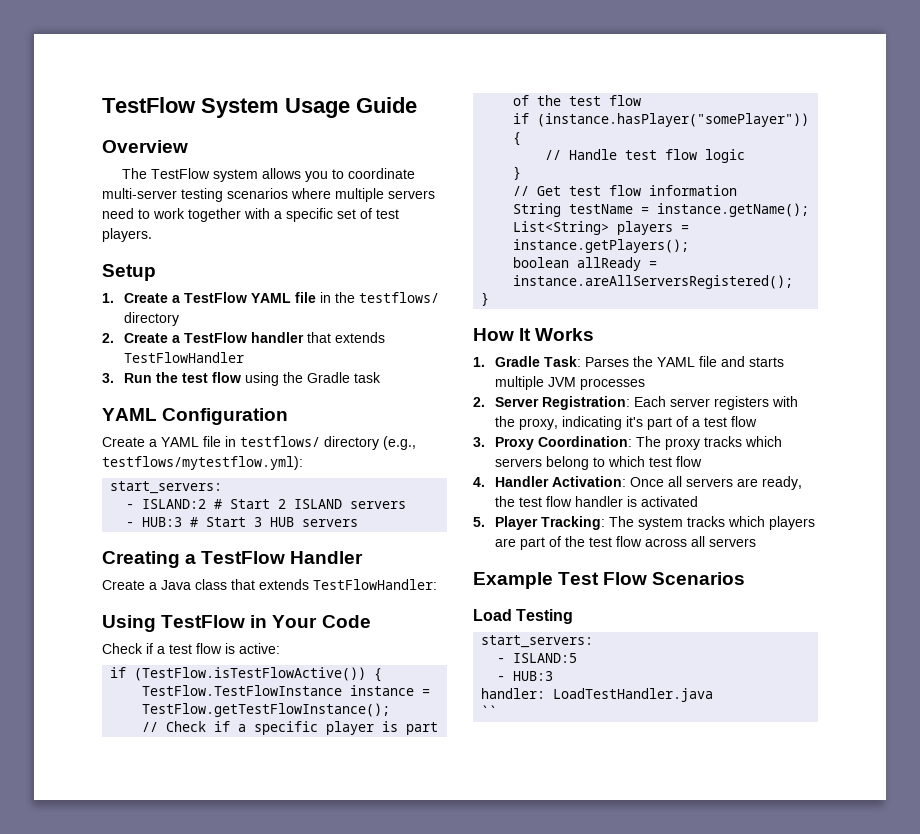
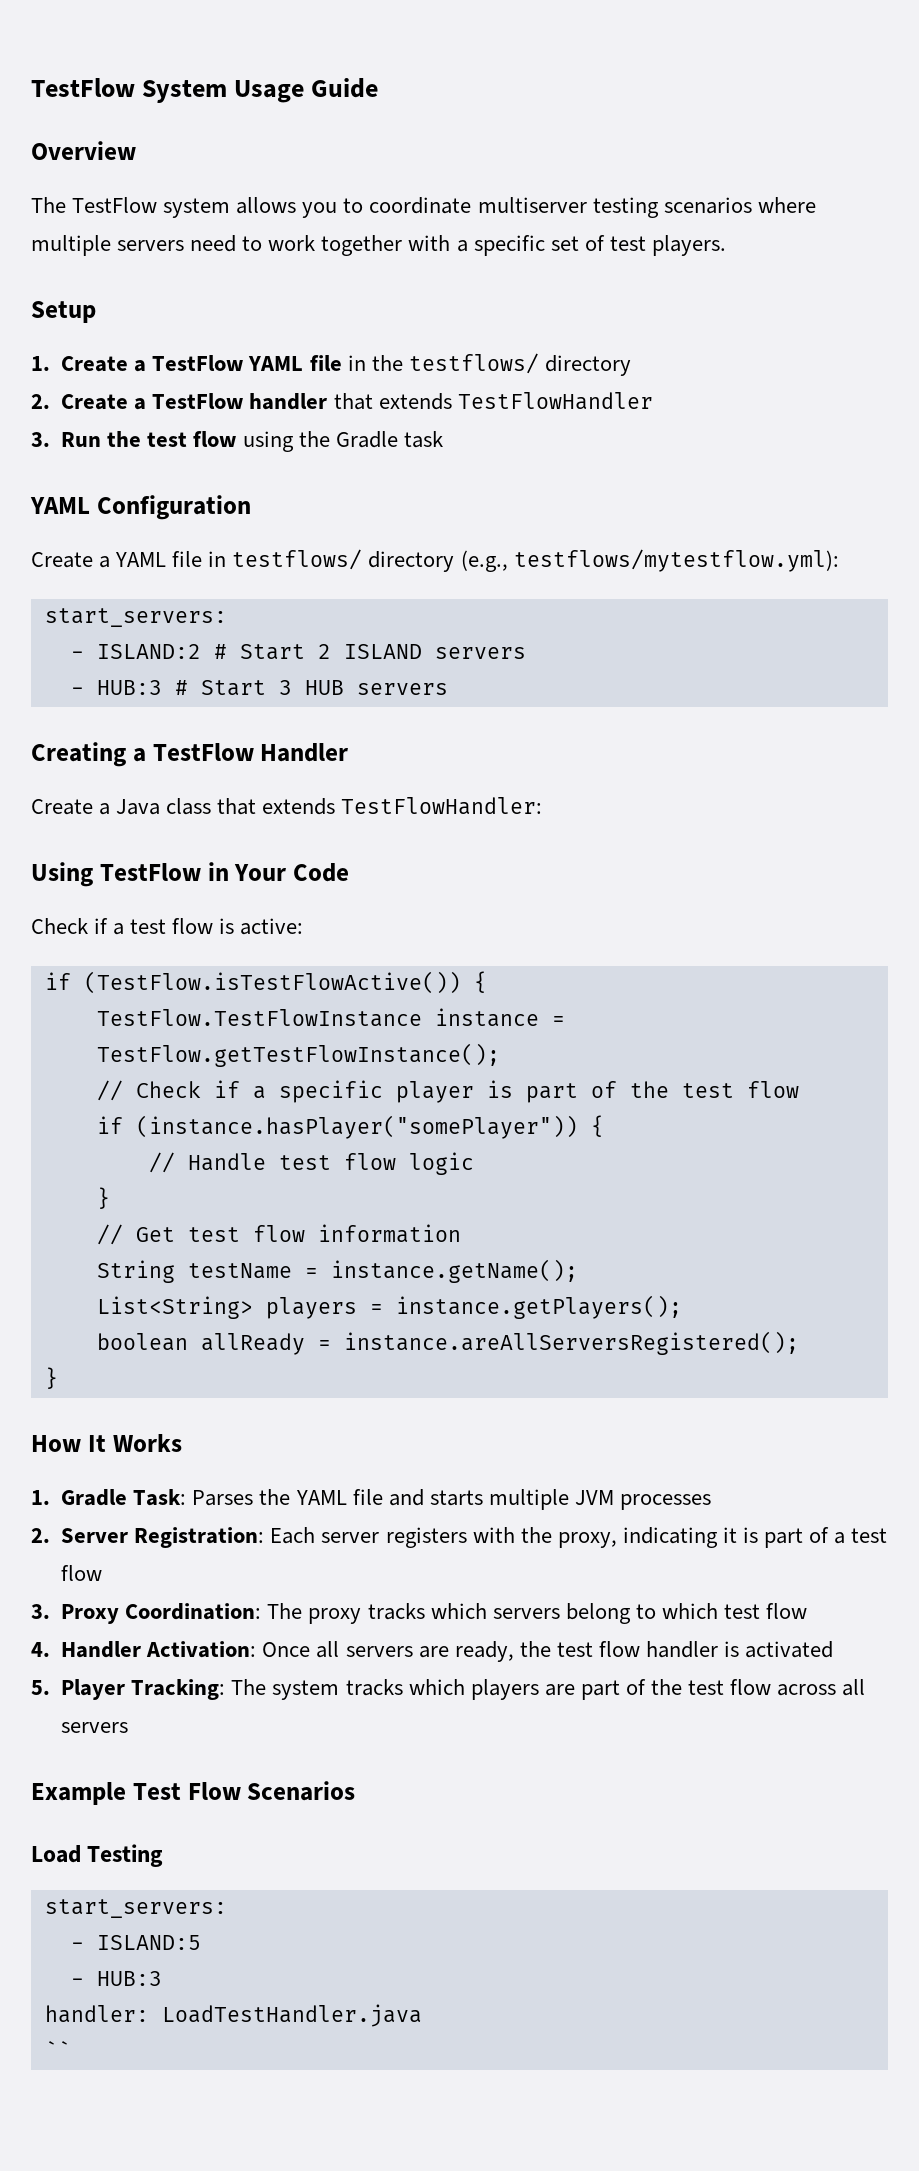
[102,188,177,199] multi-server -> [477,197,587,213] multiserver
[625,416,643,427] it's -> [722,1527,759,1543] it is

